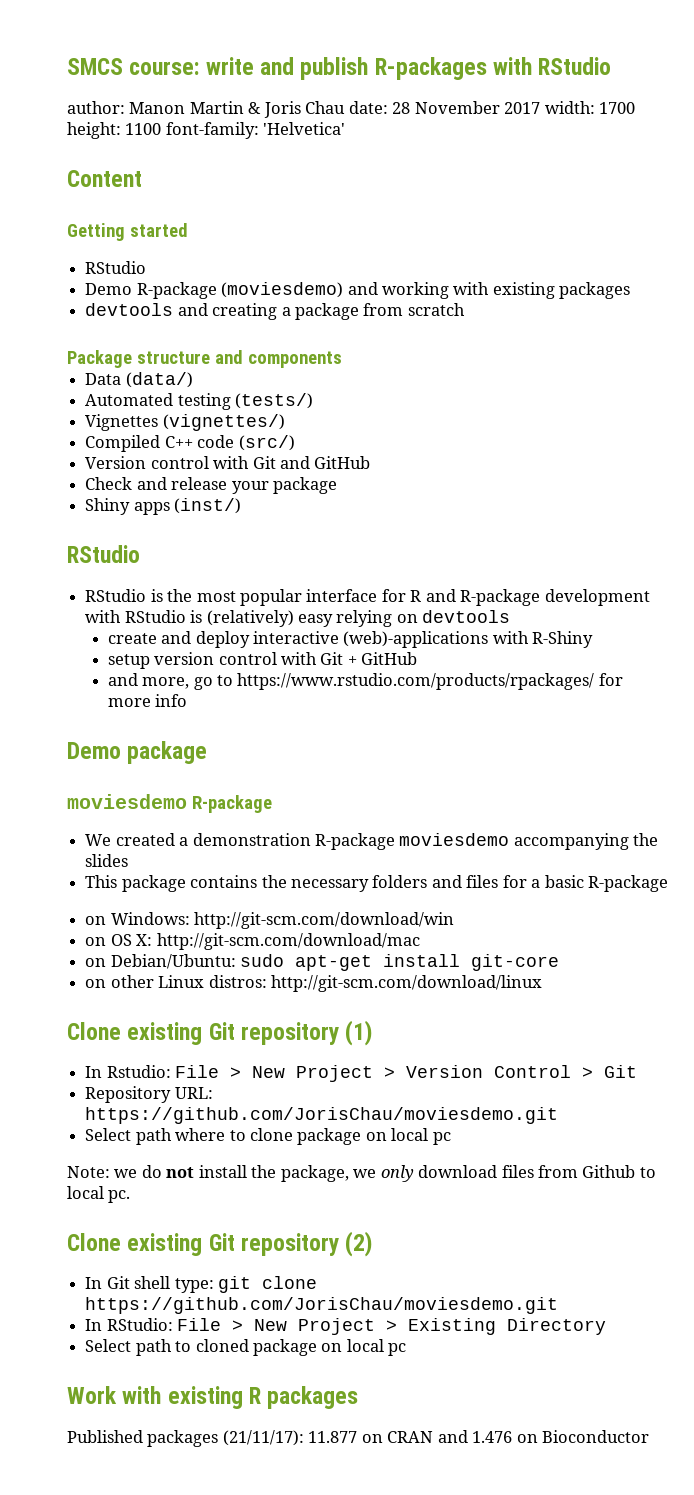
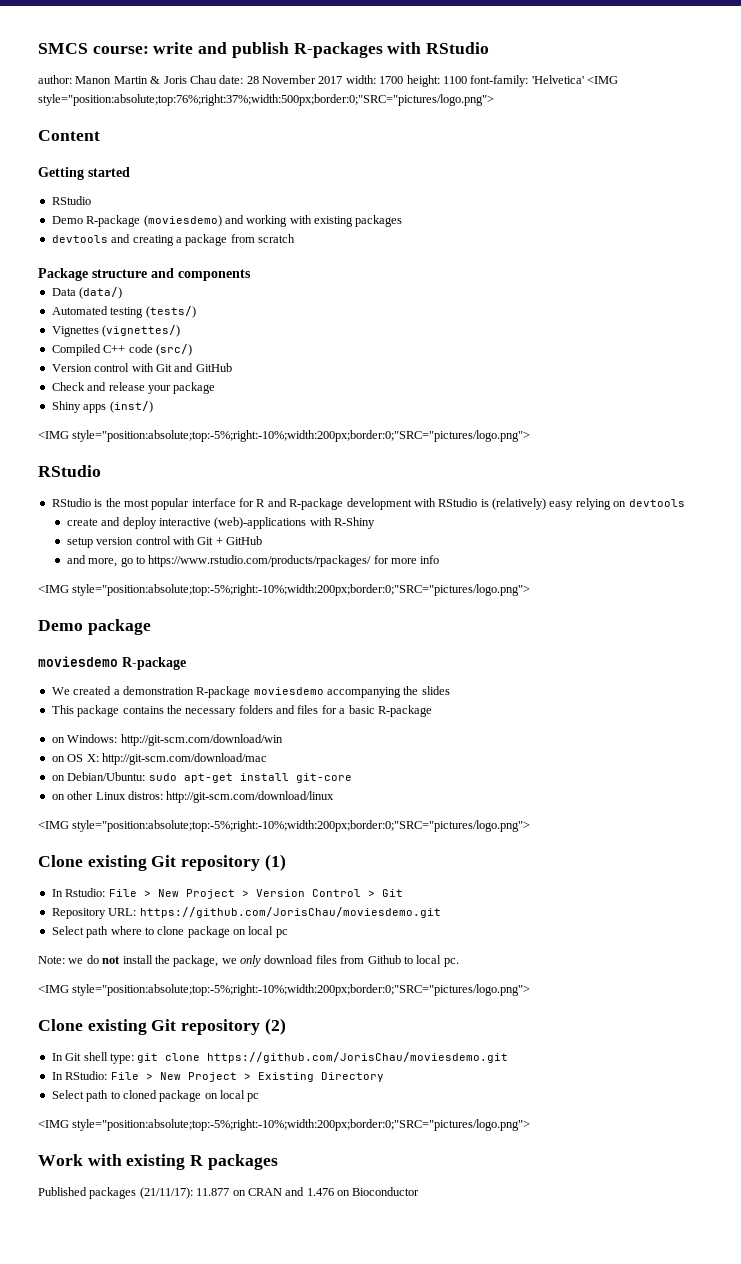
(346, 128) none -> [587,76,618,84] [38,94,494,106] <IMG style="position:absolute;top:76%;right:37%;width:500px;border:0;"SRC="pictures/logo.png">
(242, 506) none -> [38,430,531,442] // <IMG style="position:absolute;top:-5%;right:-10%;width:200px;border:0;"SRC="pictures/logo.png">
(188, 700) none -> [38,584,531,596] // <IMG style="position:absolute;top:-5%;right:-10%;width:200px;border:0;"SRC="pictures/logo.png">
(542, 983) none -> [38,820,531,832] // <IMG style="position:absolute;top:-5%;right:-10%;width:200px;border:0;"SRC="pictures/logo.png">
(131, 1196) none -> [38,984,531,996] // <IMG style="position:absolute;top:-5%;right:-10%;width:200px;border:0;"SRC="pictures/logo.png">
(407, 1349) none -> [38,1119,531,1131] // <IMG style="position:absolute;top:-5%;right:-10%;width:200px;border:0;"SRC="pictures/logo.png">

